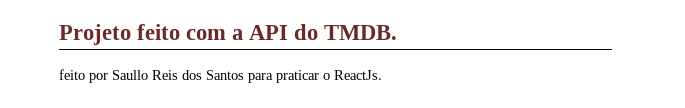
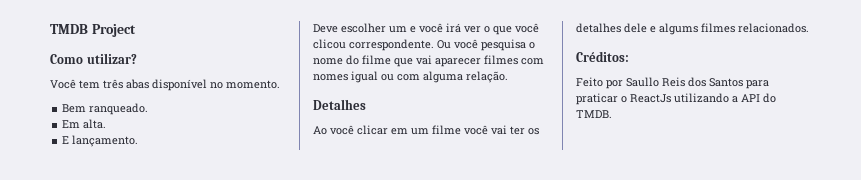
[59,24,398,45] [59,69,85,80] Projeto feito com a API do TMDB. // feito -> [50,24,136,37] [50,53,137,64] [50,79,280,91] [62,103,149,115] [62,119,107,129] [62,135,139,147] [313,23,539,35] [313,39,535,51] [313,55,544,67] [313,71,508,83] [313,99,366,110] [313,125,539,135] [576,23,809,35] [576,51,629,62] [576,77,603,87] TMDB Project // Como utilizar? // Você tem três abas disponível no momento. // Bem ranqueado. // Em alta. // E lançamento. // Deve escolher um e você irá ver o que você clicou correspondente. Ou você pesquisa o nome do filme que vai aparecer filmes com nomes igual ou com alguma relação. // Detalhes // Ao você clicar em um filme você vai ter os detalhes dele e algums filmes relacionados. // Créditos: // Feito
[334,70,382,80] ReactJs. -> [630,93,776,103] [576,110,612,118] ReactJs utilizando a API do TMDB.

